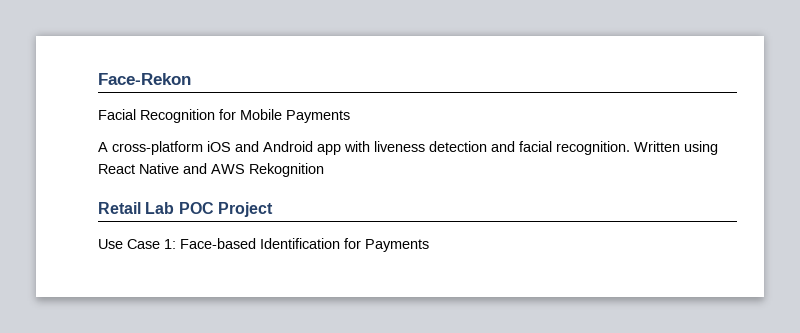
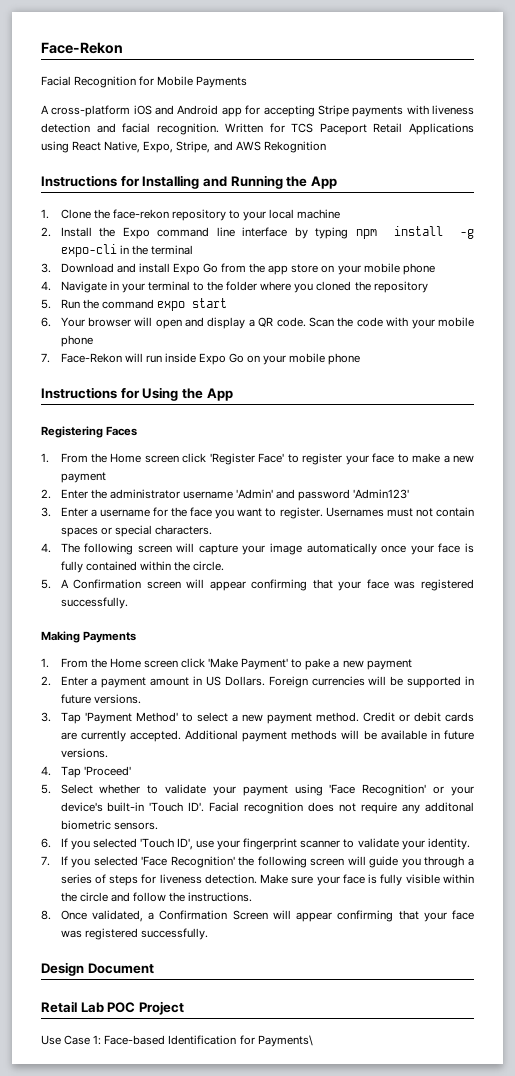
(341, 149) none -> [245,105,404,117] for accepting Stripe payments
[684,141,718,155] [98,163,324,177] using React Native and AWS Rekognition -> [269,123,474,135] [41,141,326,153] [41,175,337,189] [41,209,341,221] [41,226,474,239] [60,244,193,257] [41,263,435,275] [41,281,428,293] [41,298,227,311] [41,317,475,329] [60,335,93,347] [41,353,361,365] [41,387,233,401] [41,426,138,438] [41,453,474,465] [60,472,106,483] [41,489,410,501] [41,507,475,519] [60,525,212,537] [41,543,474,555] [60,561,224,573] [41,579,475,591] [60,597,128,609] [41,631,137,643] [41,658,412,670] [41,676,474,688] [60,694,141,704] [41,712,474,724] [60,730,474,742] [60,748,108,758] [41,766,131,778] [41,784,474,796] [60,802,474,814] [60,820,158,830] [41,838,470,850] [41,856,474,868] [60,874,474,886] [60,892,253,902] [41,910,474,922] [60,928,208,940] [41,962,154,976] for TCS Paceport Retail Applications using React Native, Expo, Stripe, and AWS Rekognition // Instructions for Installing and Running the App // 1. Clone the face-rekon repository to your local machine // 2. Install the Expo command line interface by typing npm install -g expo-cli in the terminal // 3. Download and install Expo Go from the app store on your mobile phone // 4. Navigate in your terminal to the folder where you cloned the repository // 5. Run the command expo start // 6. Your browser will open and display a QR code. Scan the code with your mobile phone // 7. Face-Rekon will run inside Expo Go on your mobile phone // Instructions for Using the App // Registering Faces // 1. From the Home screen click 'Register Face' to register your face to make a new payment // 2. Enter the administrator username 'Admin' and password 'Admin123' // 3. Enter a username for the face you want to register. Usernames must not contain spaces or special characters. // 4. The following screen will capture your image automatically once your face is fully contained within the circle. // 5. A Confirmation screen will appear confirming that your face was registered successfully. // Making Payments // 1. From the Home screen click 'Make Payment' to pake a new payment // 2. Enter a payment amount in US Dollars. Foreign currencies will be supported in future versions. // 3. Tap 'Payment Method' to select a new payment method. Credit or debit cards are currently accepted. Additional payment methods will be available in future versions. // 4. Tap 'Proceed' // 5. Select whether to validate your payment using 'Face Recognition' or your device's built-in 'Touch ID'. Facial recognition does not require any additonal biometric sensors. // 6. If you selected 'Touch ID', use your fingerprint scanner to validate your identity. // 7. If you selected 'Face Recognition' the following screen will guide you through a series of steps for liveness detection. Make sure your face is fully visible within the circle and follow the instructions. // 8. Once validated, a Confirmation Screen will appear confirming that your face was registered successfully. // Design Document
[365,239,429,252] Payments -> [257,1035,313,1047] Payments\

